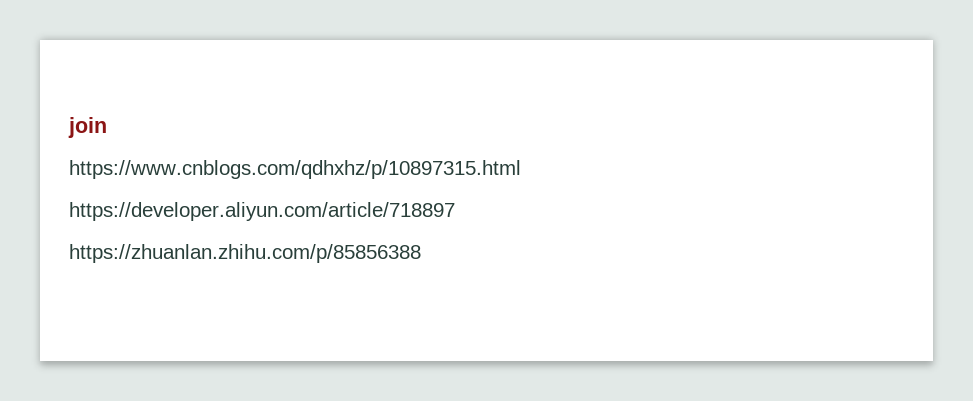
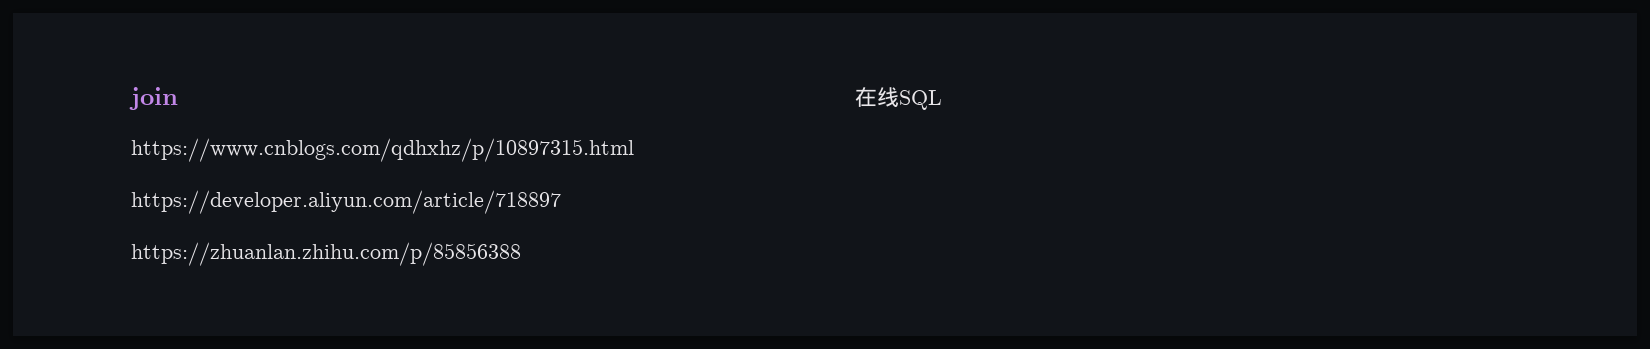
(421, 253) none -> [855,87,942,110] // 在线SQL

